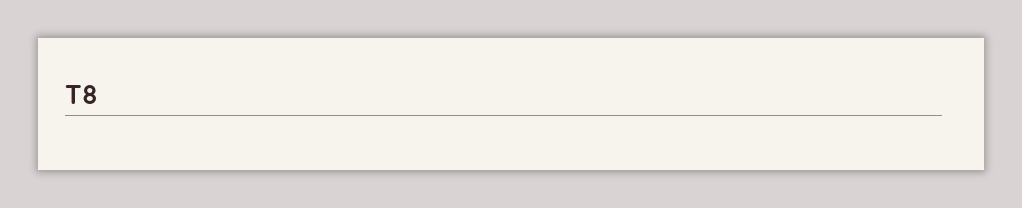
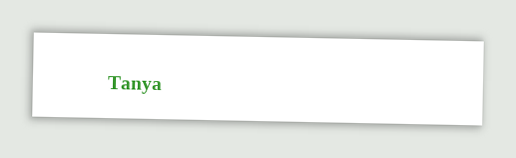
[65,85,98,104] T8 -> [107,76,163,95] Tanya

